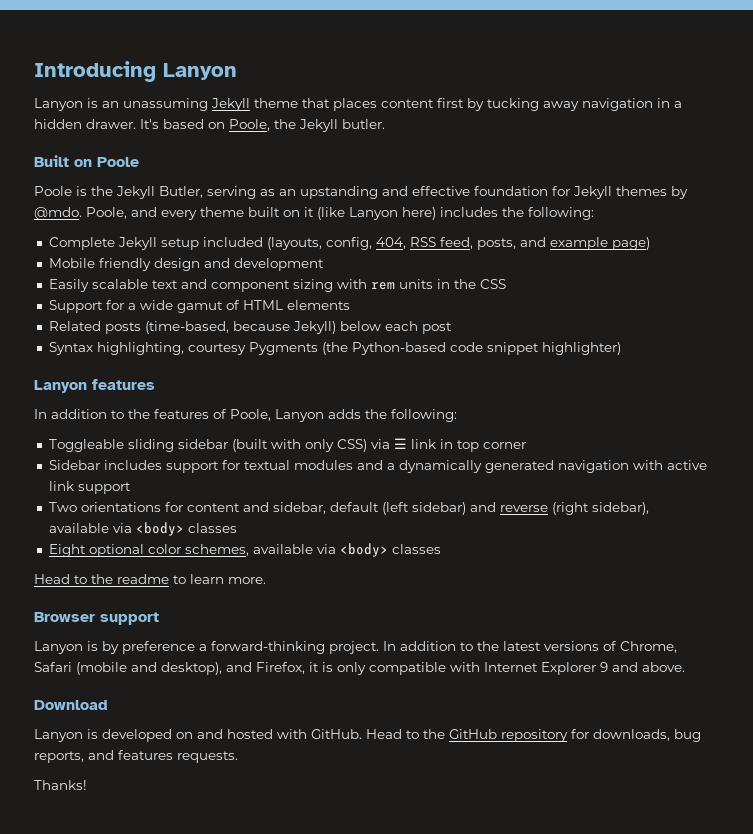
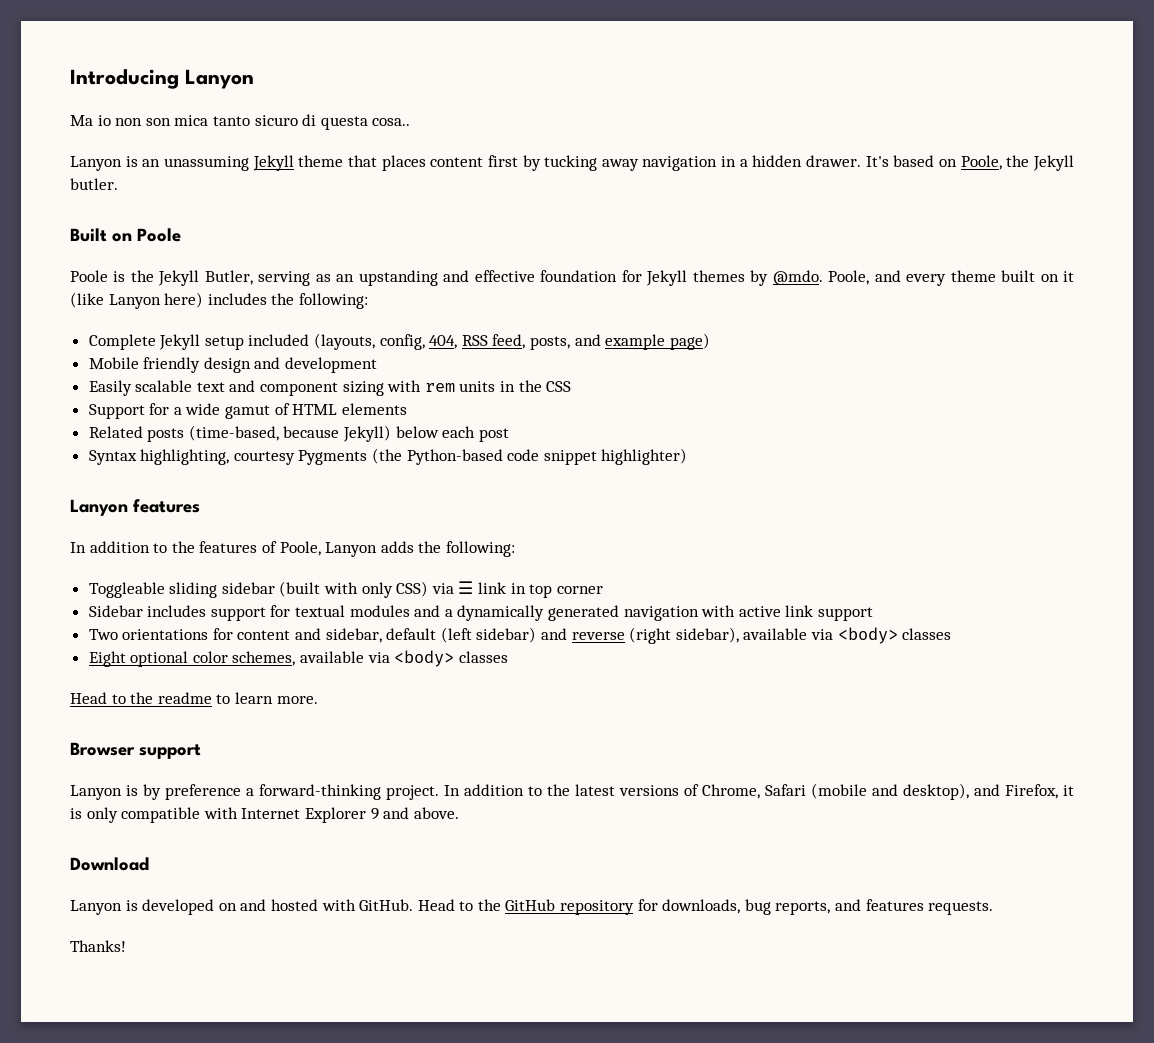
(237, 71) none -> [70,114,411,130] // Ma io non son mica tanto sicuro di questa cosa..

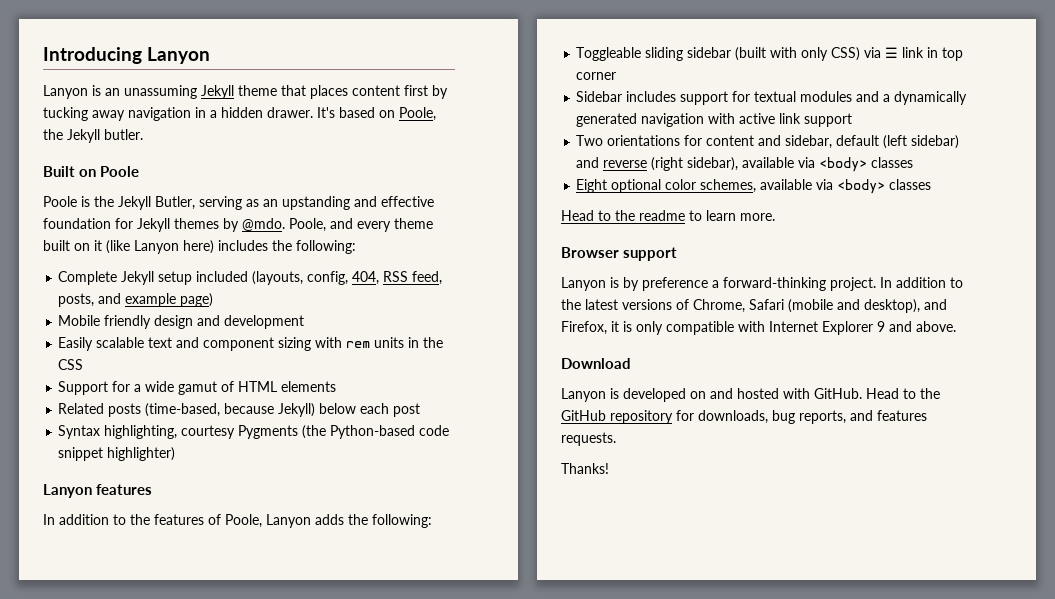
[70,114,411,130] // Ma io non son mica tanto sicuro di questa cosa.. -> (211, 55) none

